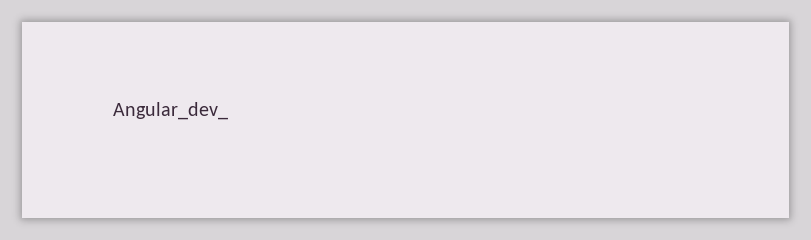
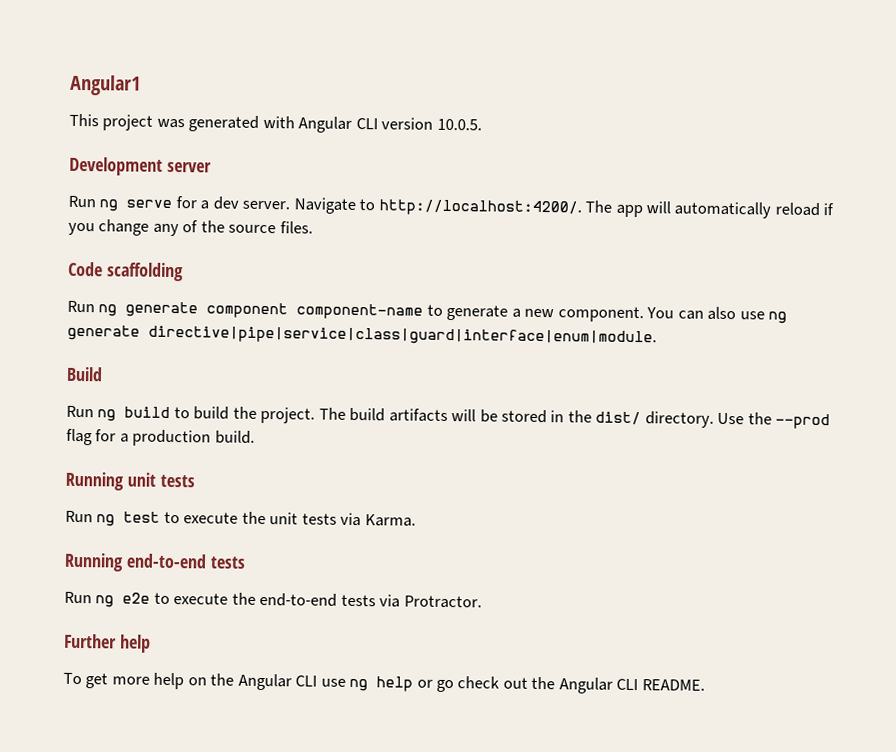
[113,102,228,120] Angular_dev_ -> [70,74,141,96] [69,113,482,133] [69,156,212,176] [68,195,835,219] [68,219,313,237] [68,261,184,282] [67,300,788,324] [67,324,657,347] [66,366,103,382] [66,405,831,430] [66,428,255,447] [65,471,195,491] [65,510,416,527] [64,552,246,572] [64,591,482,609] [64,633,151,653] [63,672,705,694] Angular1 // This project was generated with Angular CLI version 10.0.5. // Development server // Run ng serve for a dev server. Navigate to http://localhost:4200/. The app will automatically reload if you change any of the source files. // Code scaffolding // Run ng generate component component-name to generate a new component. You can also use ng generate directive|pipe|service|class|guard|interface|enum|module. // Build // Run ng build to build the project. The build artifacts will be stored in the dist/ directory. Use the --prod flag for a production build. // Running unit tests // Run ng test to execute the unit tests via Karma. // Running end-to-end tests // Run ng e2e to execute the end-to-end tests via Protractor. // Further help // To get more help on the Angular CLI use ng help or go check out the Angular CLI README.

